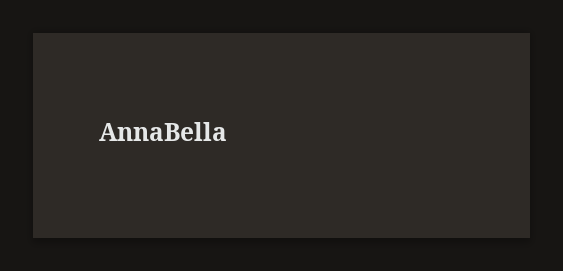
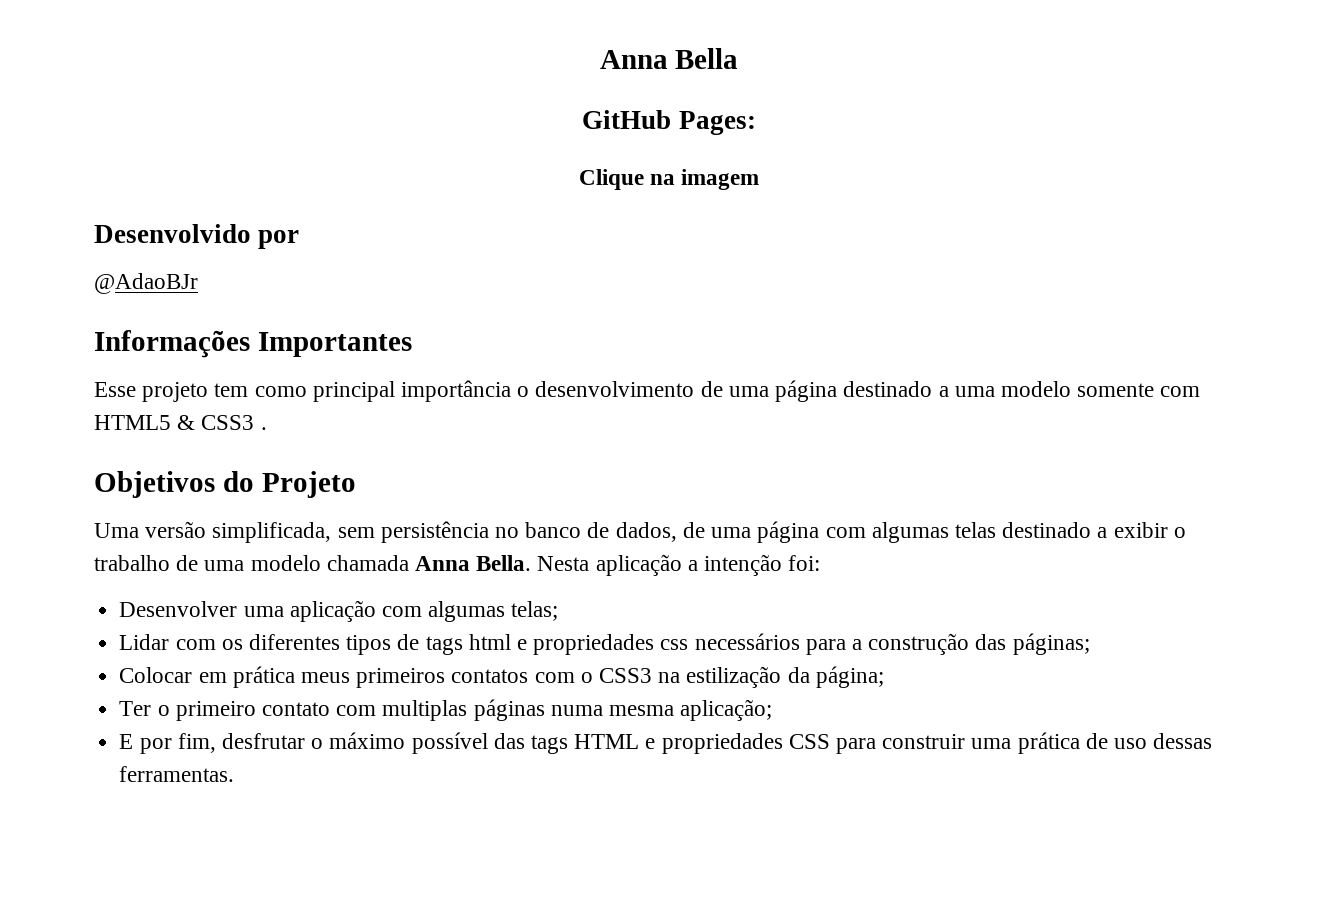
[99,122,227,141] AnnaBella -> [599,48,739,69] [582,110,756,135] [578,169,760,190] [94,224,300,249] [94,273,198,294] [94,330,412,358] [94,380,1201,402] [94,415,267,430] [94,471,356,498] [94,521,1186,543] [94,554,821,576] [119,600,559,622] [119,633,1090,655] [119,666,884,688] [119,699,773,721] [119,732,1213,754] [119,766,235,782] Anna Bella // GitHub Pages: // Clique na imagem // Desenvolvido por // @AdaoBJr // Informações Importantes // Esse projeto tem como principal importância o desenvolvimento de uma página destinado a uma modelo somente com HTML5 & CSS3 . // Objetivos do Projeto // Uma versão simplificada, sem persistência no banco de dados, de uma página com algumas telas destinado a exibir o trabalho de uma modelo chamada Anna Bella. Nesta aplicação a intenção foi: // Desenvolver uma aplicação com algumas telas; // Lidar com os diferentes tipos de tags html e propriedades css necessários para a construção das páginas; // Colocar em prática meus primeiros contatos com o CSS3 na estilização da página; // Ter o primeiro contato com multiplas páginas numa mesma aplicação; // E por fim, desfrutar o máximo possível das tags HTML e propriedades CSS para construir uma prática de uso dessas ferramentas.

